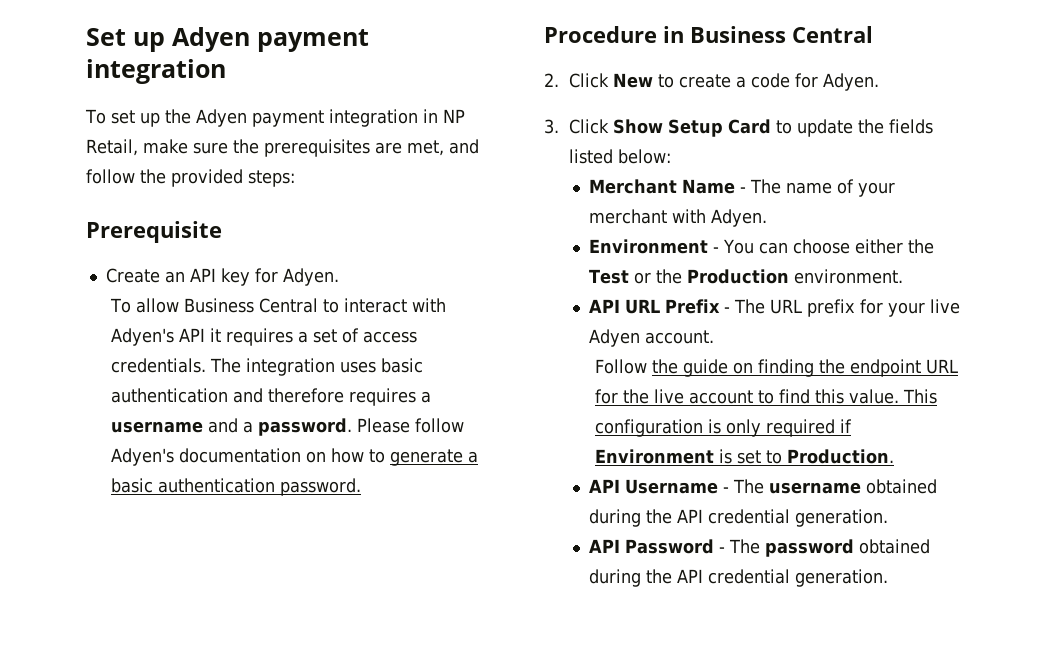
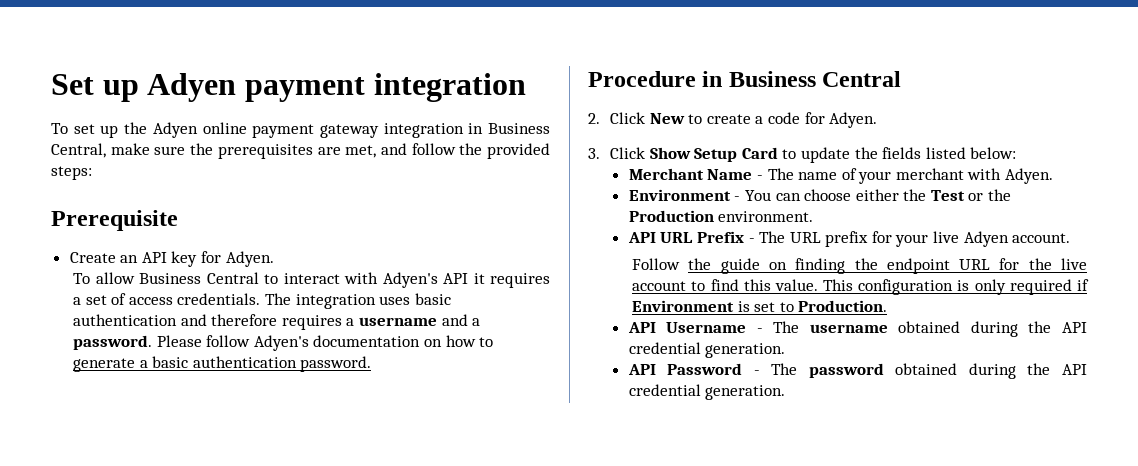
[251,109,465,127] [86,139,138,156] payment integration in NP Retail, -> [202,122,550,138] [51,143,106,158] online payment gateway integration in Business Central,

